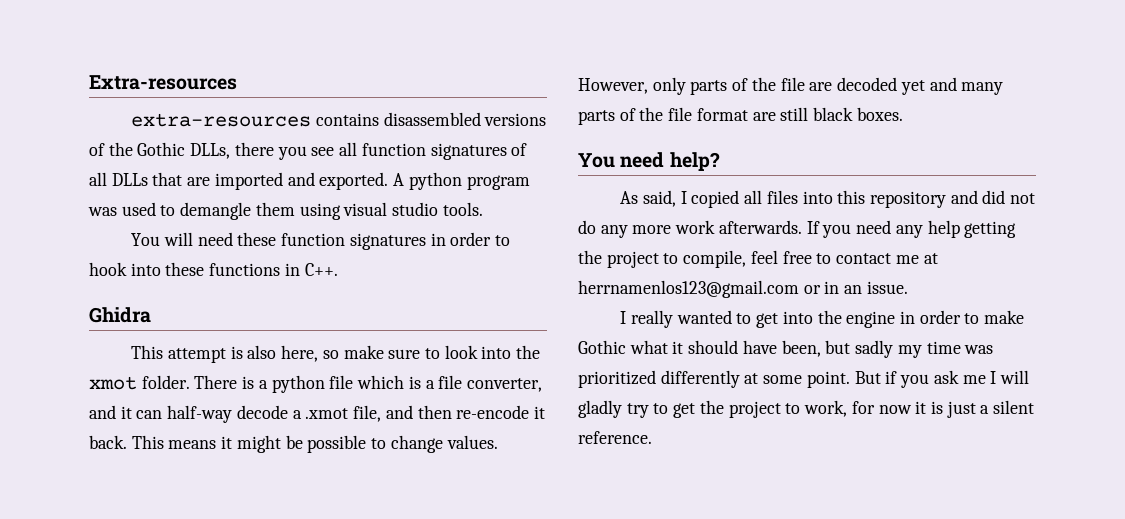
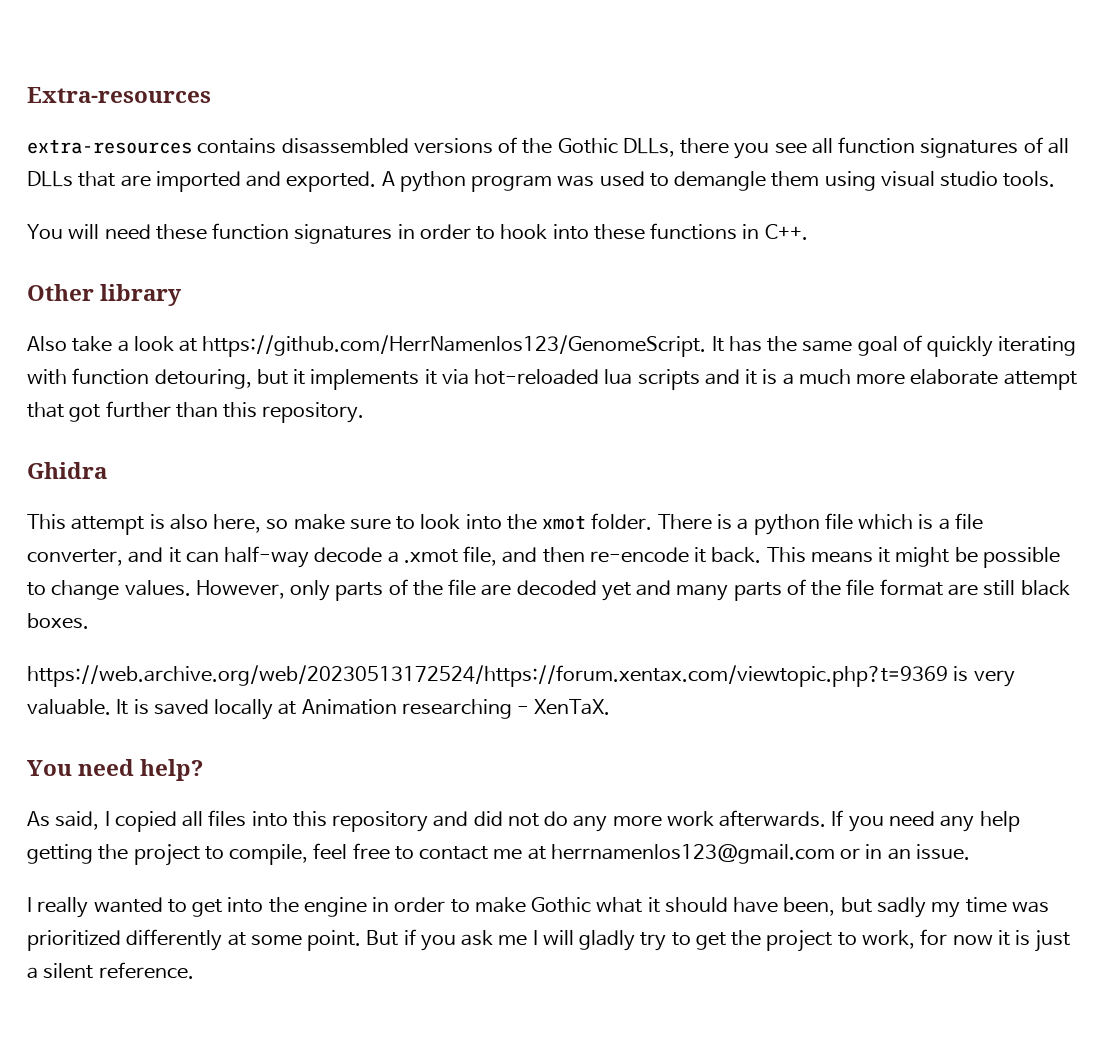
(338, 269) none -> [27,284,183,306] [27,335,1077,357] [27,368,1077,390] [27,401,365,423] // Other library // Also take a look at https://github.com/HerrNamenlos123/GenomeScript. It has the same goal of quickly iterating with function detouring, but it implements it via hot-reloaded lua scripts and it is a much more elaborate attempt that got further than this repository.
(903, 114) none -> [27,665,1015,687] [27,699,611,720] // https://web.archive.org/web/20230513172524/https://forum.xentax.com/viewtopic.php?t=9369 is very valuable. It is saved locally at Animation researching - XenTaX.

